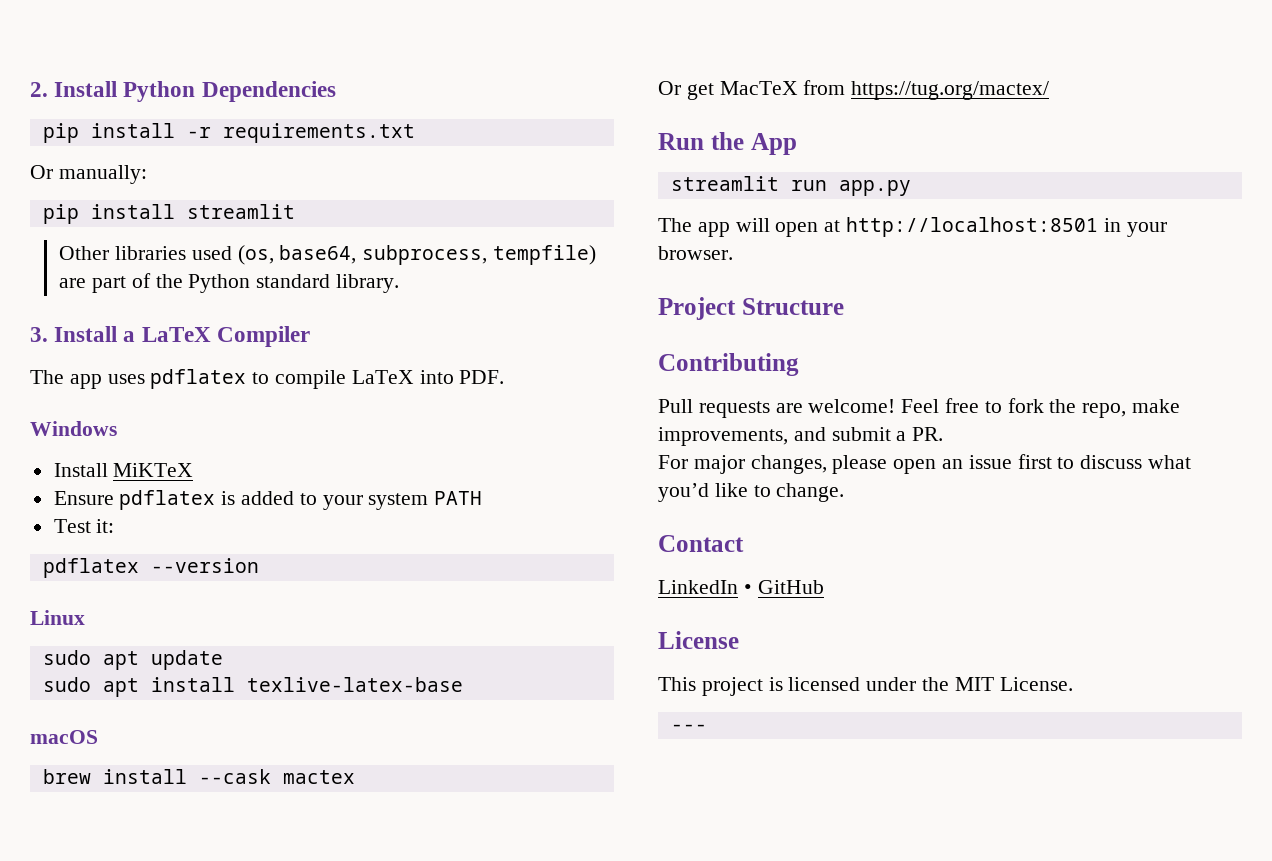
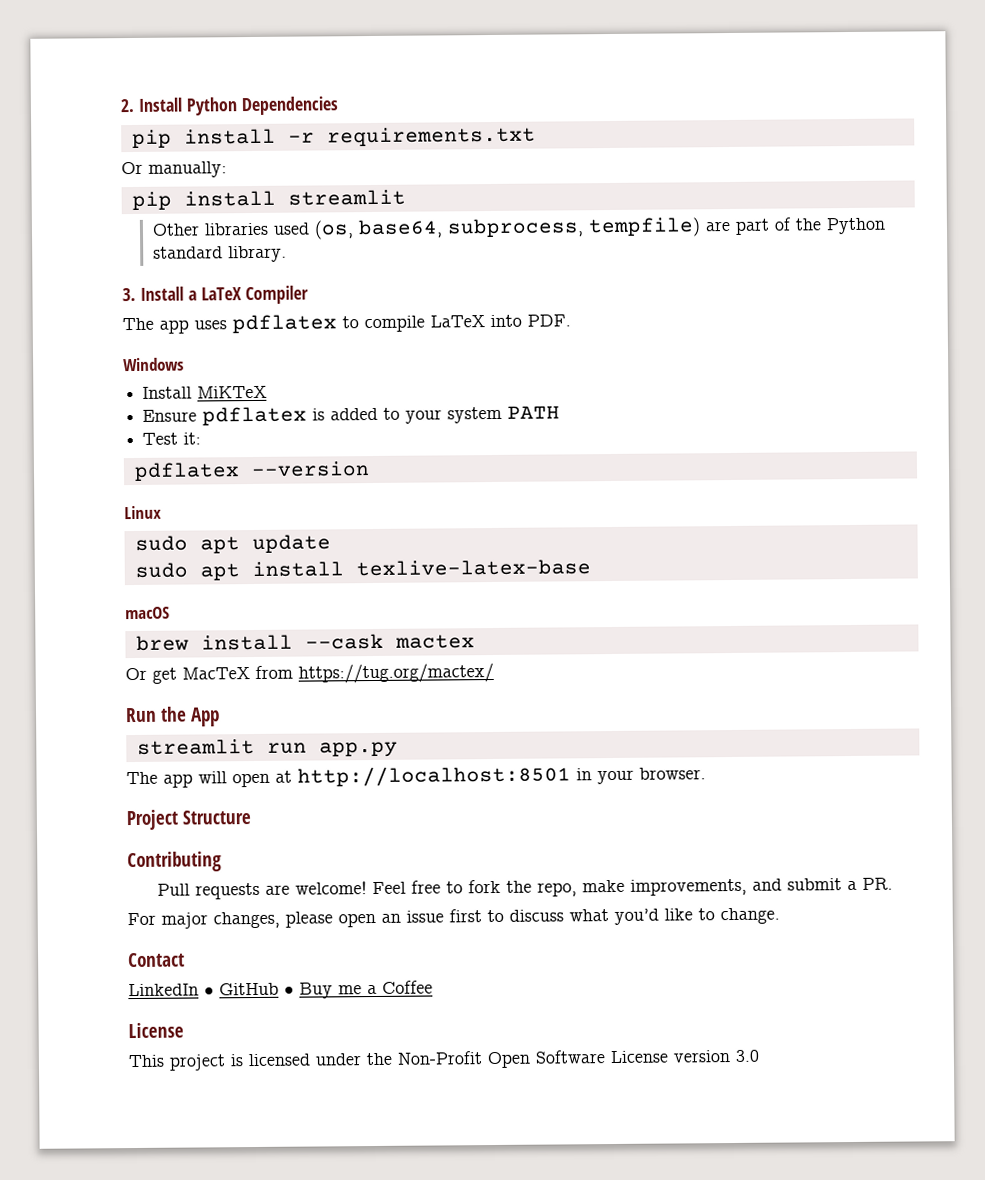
(824, 587) none -> [284,980,433,999] • Buy me a Coffee
[954,677,1073,691] [670,724,707,731] MIT License. // --- -> [397,1049,759,1069] Non-Profit Open Software License version 3.0

